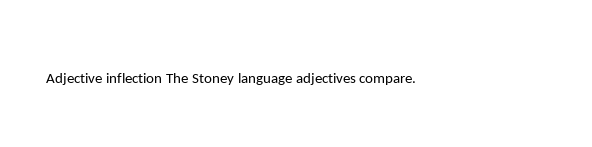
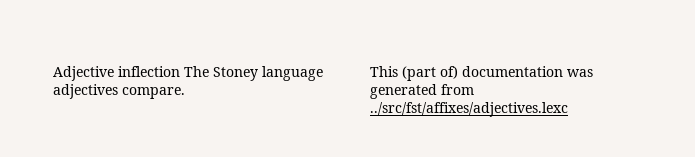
(417, 80) none -> [370,66,593,81] [370,84,474,99] [370,102,568,117] // This (part of) documentation was generated from ../src/fst/affixes/adjectives.lexc

